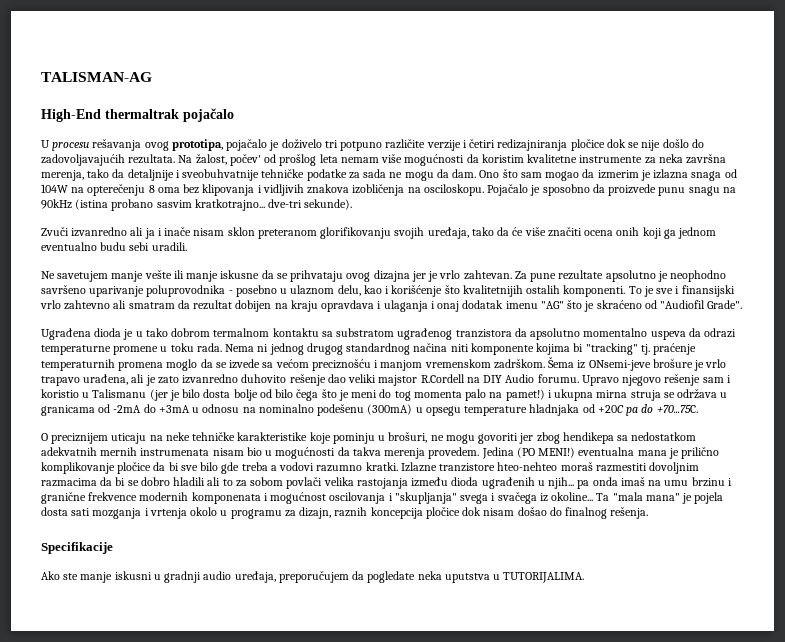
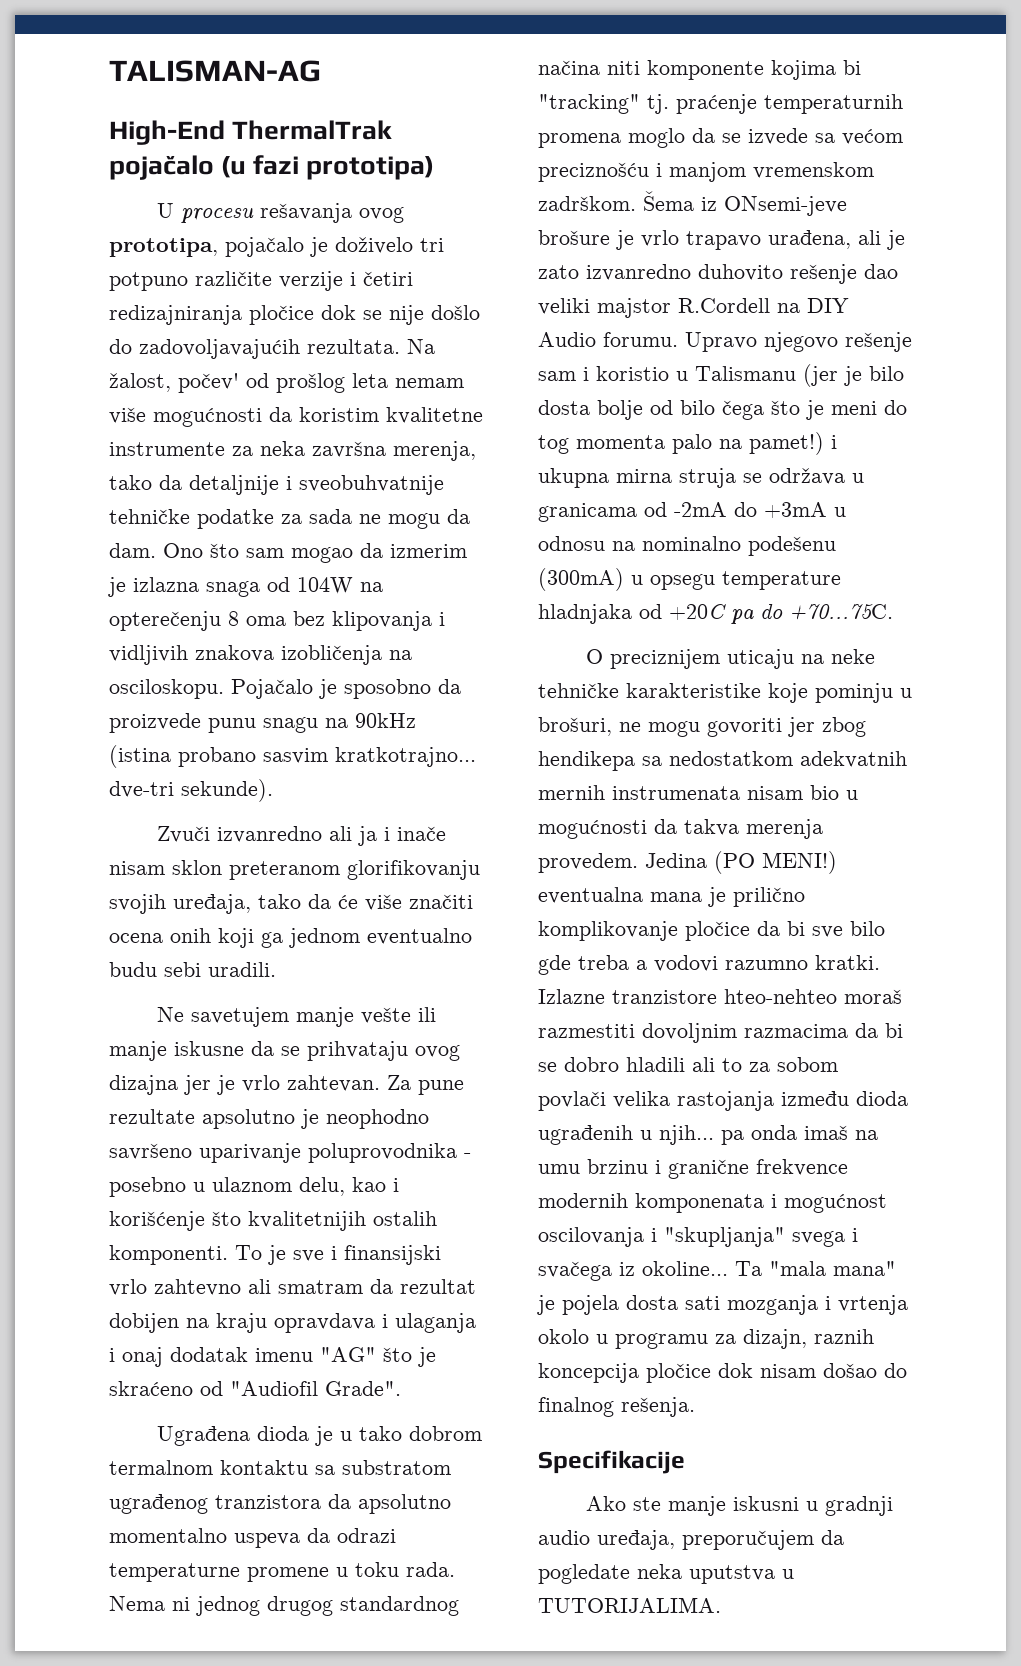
[105,108,234,122] thermaltrak pojačalo -> [232,120,393,140] [109,155,435,180] ThermalTrak pojačalo (u fazi prototipa)

